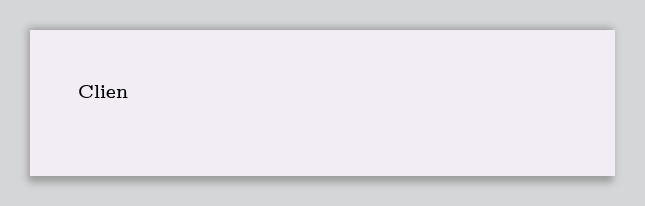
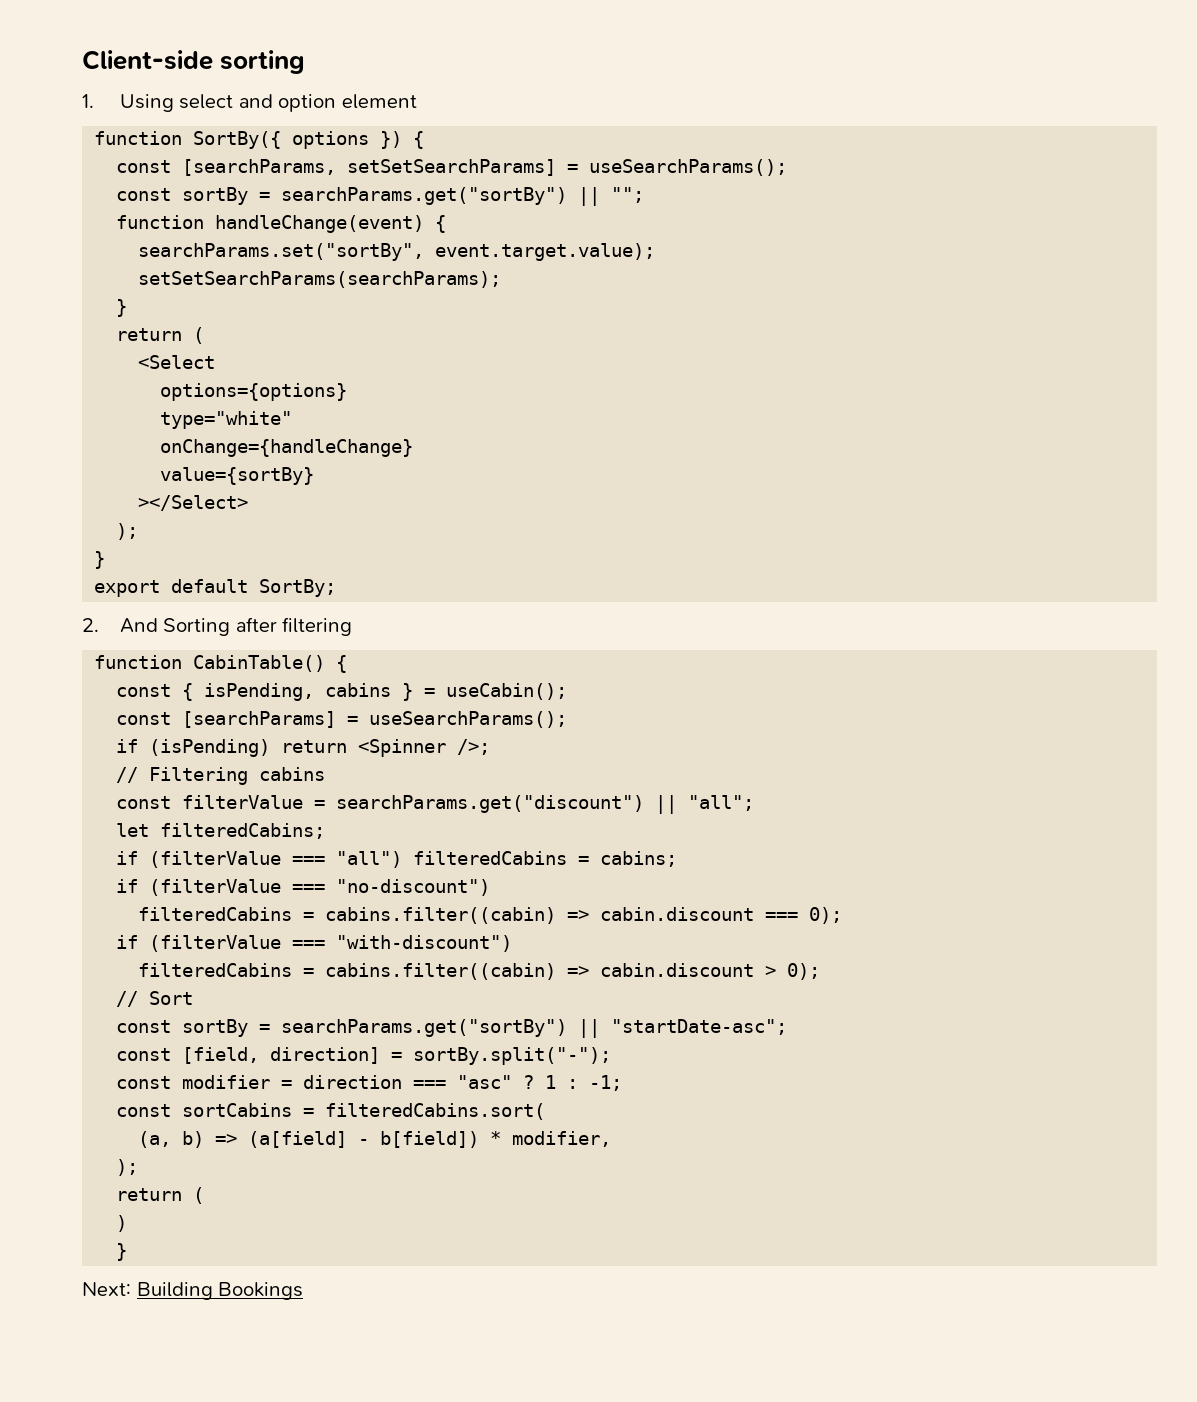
[78,85,128,98] Clien -> [82,50,306,74] [82,94,417,112] [94,131,425,149] [116,159,788,176] [116,187,645,206] [116,215,447,233] [138,243,656,261] [138,271,502,288] [116,299,128,317] [116,327,205,344] [138,355,216,369] [160,383,348,401] [160,411,293,429] [160,439,414,457] [160,467,315,485] [138,495,249,511] [116,523,139,540] [94,551,106,569] [94,579,337,597] [82,617,353,636] [94,655,348,673] [116,683,568,701] [116,711,568,728] [116,739,491,757] [116,767,326,785] [116,795,755,814] [116,823,326,839] [116,851,678,868] [116,879,491,896] [138,907,843,924] [116,935,513,952] [138,963,821,980] [116,991,194,1007] [116,1019,788,1038] [116,1047,612,1065] [116,1075,623,1091] [116,1103,546,1120] [138,1131,612,1148] [116,1159,139,1176] [116,1187,205,1204] [116,1215,128,1232] [116,1243,128,1261] [82,1282,304,1300] Client-side sorting // 1. Using select and option element // function SortBy({ options }) { // const [searchParams, setSetSearchParams] = useSearchParams(); // const sortBy = searchParams.get("sortBy") || ""; // function handleChange(event) { // searchParams.set("sortBy", event.target.value); // setSetSearchParams(searchParams); // } // return ( // <Select // options={options} // type="white" // onChange={handleChange} // value={sortBy} // ></Select> // ); // } // export default SortBy; // 2. And Sorting after filtering // function CabinTable() { // const { isPending, cabins } = useCabin(); // const [searchParams] = useSearchParams(); // if (isPending) return <Spinner />; // // Filtering cabins // const filterValue = searchParams.get("discount") || "all"; // let filteredCabins; // if (filterValue === "all") filteredCabins = cabins; // if (filterValue === "no-discount") // filteredCabins = cabins.filter((cabin) => cabin.discount === 0); // if (filterValue === "with-discount") // filteredCabins = cabins.filter((cabin) => cabin.discount > 0); // // Sort // const sortBy = searchParams.get("sortBy") || "startDate-asc"; // const [field, direction] = sortBy.split("-"); // const modifier = direction === "asc" ? 1 : -1; // const sortCabins = filteredCabins.sort( // (a, b) => (a[field] - b[field]) * modifier, // ); // return ( // ) // } // Next: Building Bookings

